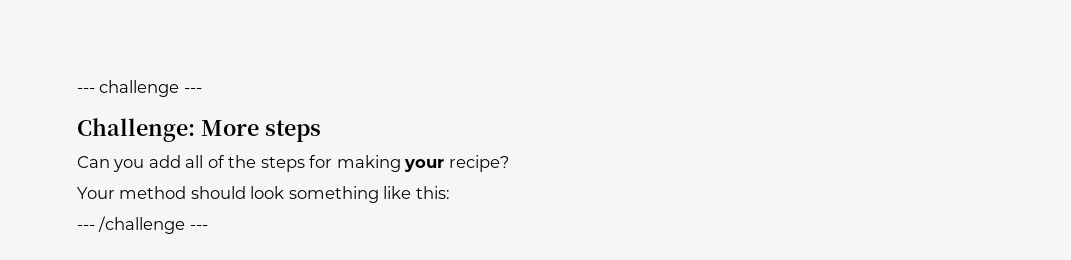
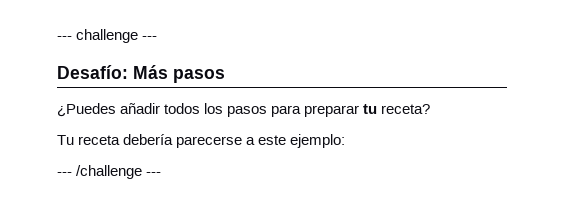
[77,118,321,142] [77,155,509,172] [77,186,450,203] Challenge: More steps // Can you add all of the steps for making your recipe? // Your method should look something like this: -> [57,65,225,83] [57,103,431,117] [57,134,346,148] Desafío: Más pasos // ¿Puedes añadir todos los pasos para preparar tu receta? // Tu receta debería parecerse a este ejemplo:

